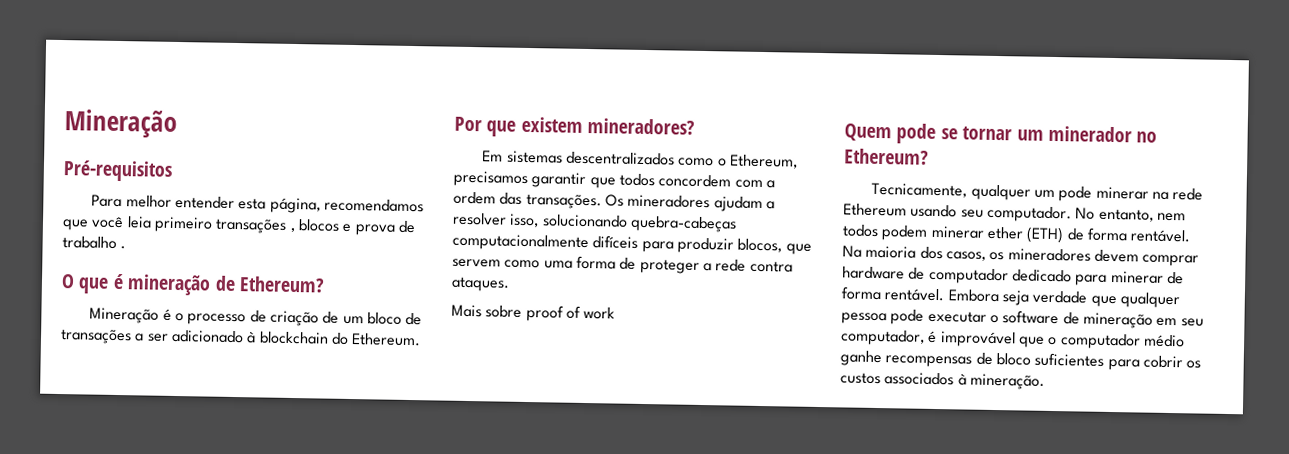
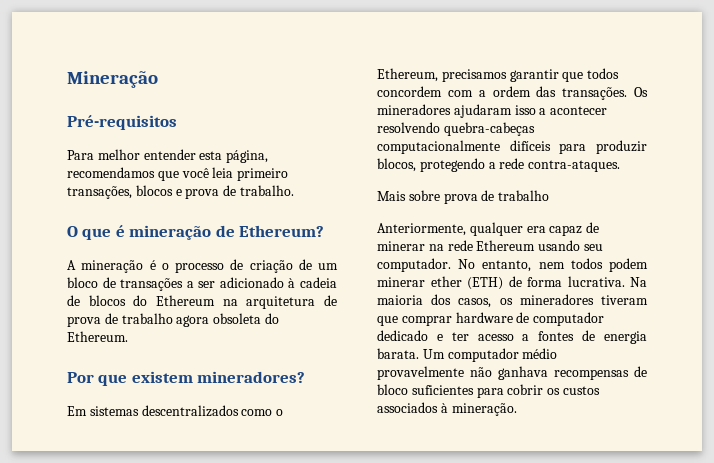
[215,218,295,234] transações , -> [67,186,132,199] transações,
[62,236,127,250] trabalho . -> [239,185,294,196] trabalho.
[89,307,160,324] Mineração -> [67,260,144,273] A mineração
[258,331,329,345] blockchain -> [299,277,337,288] [67,295,337,309] [67,313,262,327] cadeia de blocos do Ethereum na arquitetura de prova de trabalho agora obsoleta
[713,196,775,213] [453,212,628,228] ajudam a resolver isso, solucionando -> [453,104,608,118] [377,122,440,133] ajudaram isso a acontecer resolvendo
[785,243,812,255] [452,255,793,274] [451,276,510,292] [451,304,616,322] [844,123,1158,144] [844,148,929,165] [871,182,1093,202] que servem como uma forma de proteger a rede contra ataques. // Mais sobre proof of work // Quem pode se tornar um minerador no Ethereum? // Tecnicamente, qualquer um pode -> [419,158,621,172] [377,190,550,204] [377,222,600,236] protegendo a rede contra-ataques. // Mais sobre prova de trabalho // Anteriormente, qualquer era capaz de
[1130,229,1192,243] rentável. -> [567,276,625,287] lucrativa.
[1093,249,1139,263] devem -> [601,295,648,305] [377,316,398,326] tiveram que
[1075,270,1184,286] [841,286,1180,309] [841,309,1204,329] [841,329,1185,350] [840,350,882,367] para minerar de forma rentável. Embora seja verdade que qualquer pessoa pode executar o software de mineração em seu computador, é improvável que o computador médio ganhe -> [436,330,647,344] [377,348,558,362] [377,366,548,380] e ter acesso a fontes de energia barata. Um computador médio provavelmente não ganhava

